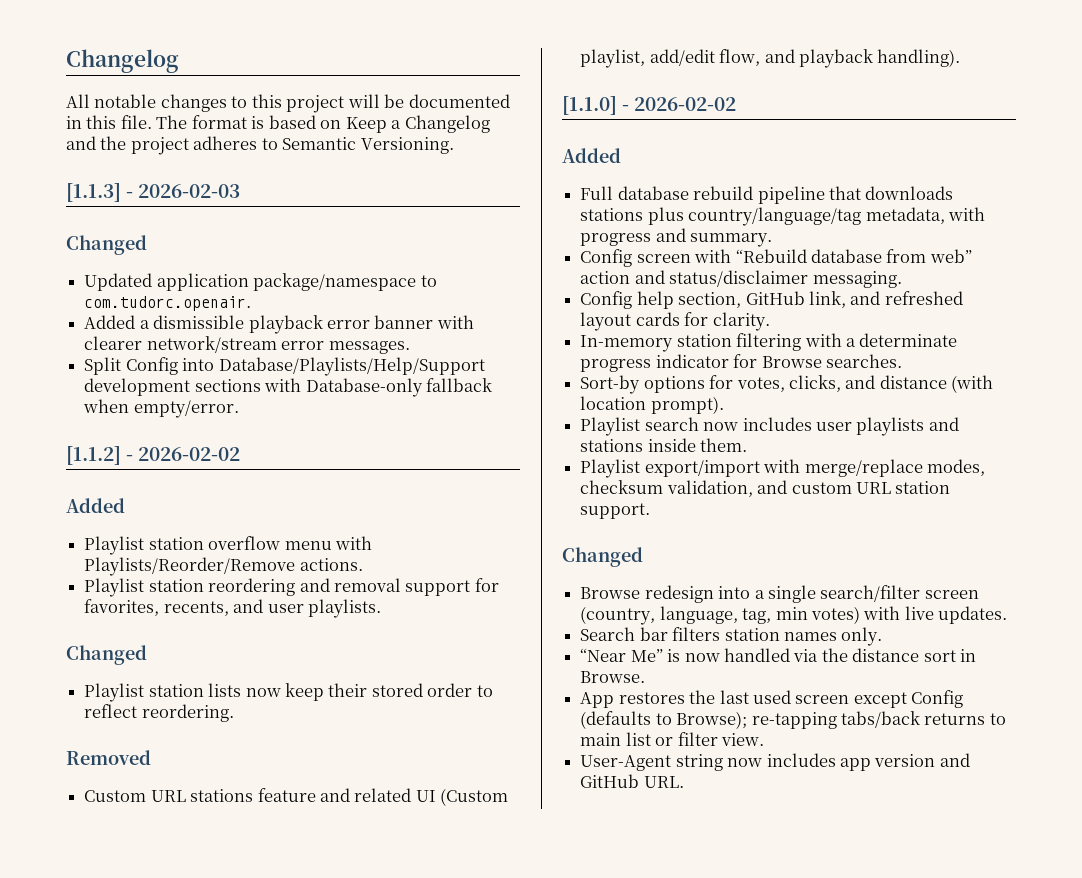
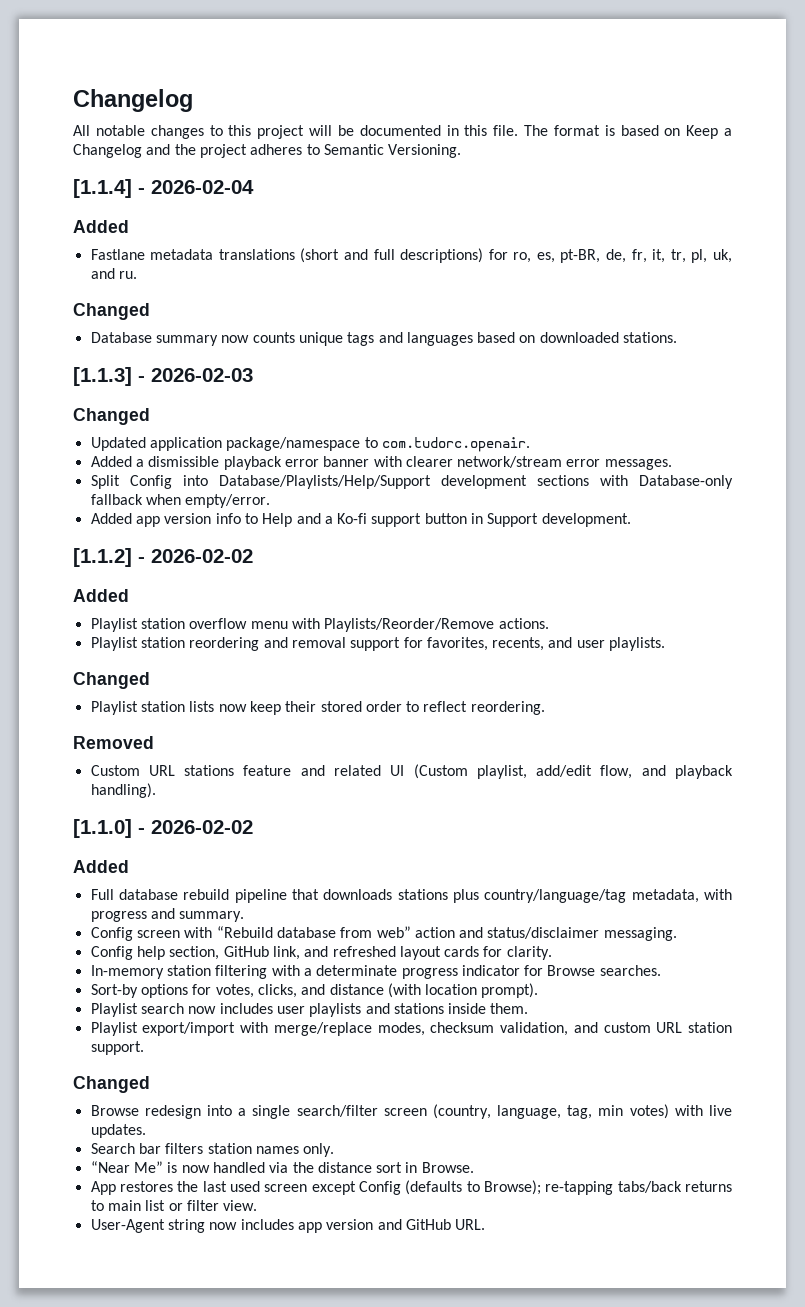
(454, 145) none -> [73,179,254,198] [73,220,129,233] [90,248,732,263] [90,268,137,279] [73,303,150,320] [90,332,678,346] // [1.1.4] - 2026-02-04 // Added // Fastlane metadata translations (short and full descriptions) for ro, es, pt-BR, de, fr, it, tr, pl, uk, and ru. // Changed // Database summary now counts unique tags and languages based on downloaded stations.
(239, 409) none -> [90,513,631,527] // Added app version info to Help and a Ko-fi support button in Support development.

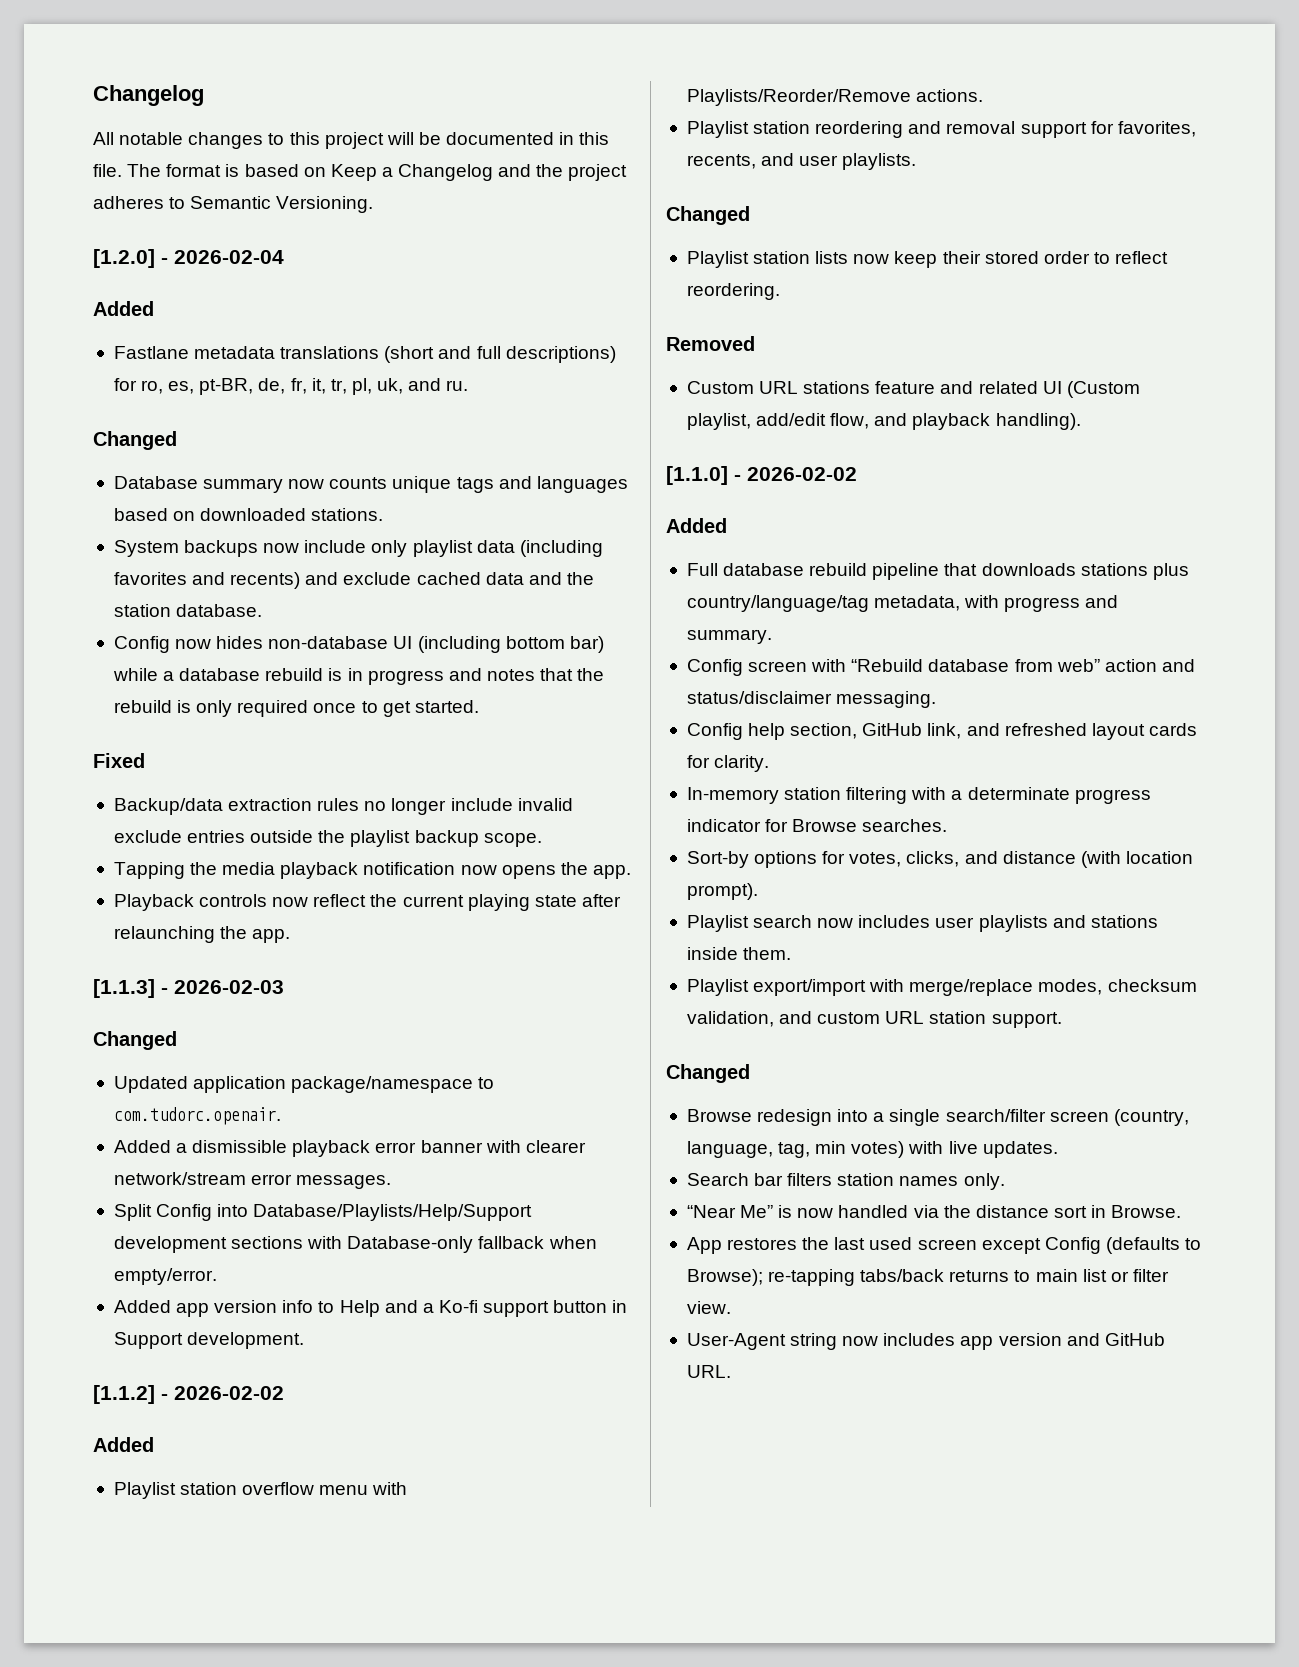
[73,179,132,198] [1.1.4] -> [93,249,155,268] [1.2.0]
(678, 337) none -> [113,540,603,557] [113,572,594,589] [113,604,263,617] [113,636,604,653] [112,668,605,685] [113,700,479,717] [93,753,145,768] [113,798,573,815] [113,830,542,847] [113,862,631,879] [113,894,621,911] [113,926,291,943] // System backups now include only playlist data (including favorites and recents) and exclude cached data and the station database. // Config now hides non-database UI (including bottom bar) while a database rebuild is in progress and notes that the rebuild is only required once to get started. // Fixed // Backup/data extraction rules no longer include invalid exclude entries outside the playlist backup scope. // Tapping the media playback notification now opens the app. // Playback controls now reflect the current playing state after relaunching the app.

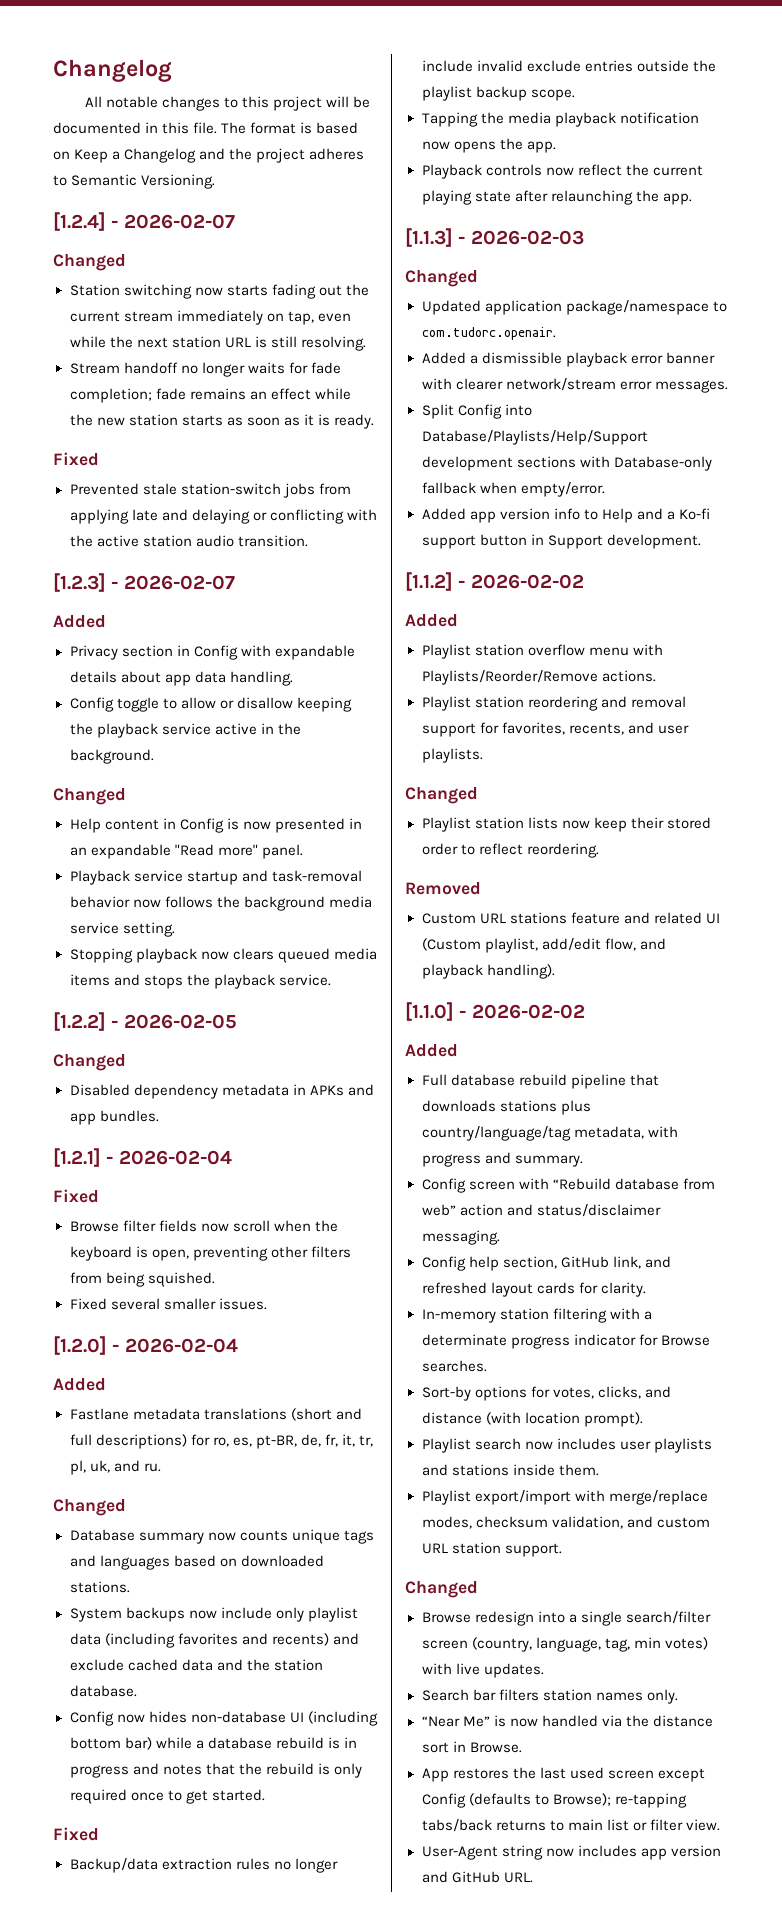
(374, 204) none -> [53,212,235,231] [53,254,126,271] [69,284,369,299] [69,310,351,325] [69,336,366,351] [69,362,341,377] [69,388,351,403] [69,414,374,429] [53,452,99,466] [69,483,351,498] [69,509,377,524] [69,535,308,547] [53,573,235,592] [53,615,106,628] [69,645,355,660] [69,671,293,686] [69,697,352,712] [69,723,301,738] [69,749,154,764] [53,788,126,805] [69,818,362,833] [69,844,303,859] [69,870,362,885] [69,896,372,911] [69,922,175,937] [69,948,377,963] [69,974,331,989] [53,1012,237,1031] [53,1054,126,1071] [69,1084,374,1099] [69,1110,159,1125] [53,1148,232,1167] [53,1189,99,1203] [69,1220,338,1232] [69,1246,351,1261] [69,1272,215,1287] [69,1298,267,1310] // [1.2.4] - 2026-02-07 // Changed // Station switching now starts fading out the current stream immediately on tap, even while the next station URL is still resolving. // Stream handoff no longer waits for fade completion; fade remains an effect while the new station starts as soon as it is ready. // Fixed // Prevented stale station-switch jobs from applying late and delaying or conflicting with the active station audio transition. // [1.2.3] - 2026-02-07 // Added // Privacy section in Config with expandable details about app data handling. // Config toggle to allow or disallow keeping the playback service active in the background. // Changed // Help content in Config is now presented in an expandable "Read more" panel. // Playback service startup and task-removal behavior now follows the background media service setting. // Stopping playback now clears queued media items and stops the playback service. // [1.2.2] - 2026-02-05 // Changed // Disabled dependency metadata in APKs and app bundles. // [1.2.1] - 2026-02-04 // Fixed // Browse filter fields now scroll when the keyboard is open, preventing other filters from being squished. // Fixed several smaller issues.

